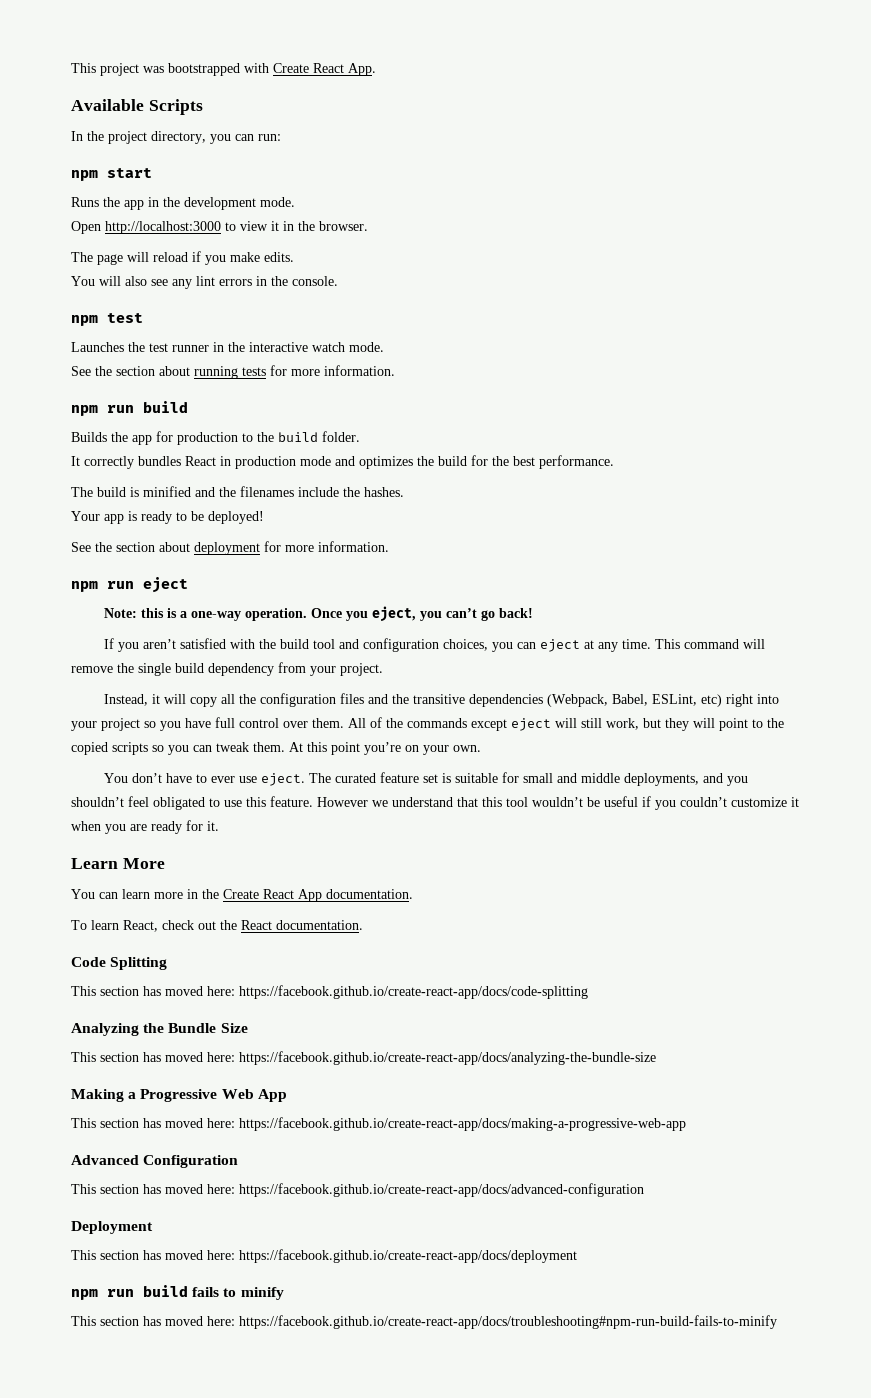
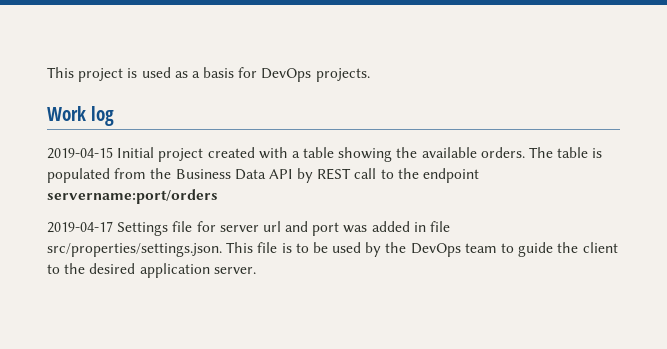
[143,63,376,76] [71,99,203,115] [71,131,281,144] [71,168,152,181] [71,197,295,210] [71,221,368,234] [71,251,294,265] [71,276,338,289] [71,313,143,326] [71,342,384,352] [71,365,395,379] [71,401,188,416] [71,431,360,445] [71,455,614,469] [71,486,404,497] [71,511,264,524] [71,541,389,555] [71,577,188,593] [104,606,534,622] [104,638,766,652] [71,662,383,676] [104,693,780,707] [71,717,784,731] [71,742,481,755] [104,772,749,786] [71,796,799,810] [71,820,219,834] [71,858,165,869] [71,889,413,902] [71,920,363,932] [71,957,168,970] [71,985,588,999] [71,1023,248,1036] [71,1051,656,1065] [71,1089,287,1102] [71,1117,686,1131] [71,1155,239,1168] [71,1183,644,1197] [71,1221,153,1234] [71,1249,577,1263] [71,1285,284,1300] [71,1315,777,1329] was bootstrapped with Create React App. // Available Scripts // In the project directory, you can run: // npm start // Runs the app in the development mode. // Open http://localhost:3000 to view it in the browser. // The page will reload if you make edits. // You will also see any lint errors in the console. // npm test // Launches the test runner in the interactive watch mode. // See the section about running tests for more information. // npm run build // Builds the app for production to the build folder. // It correctly bundles React in production mode and optimizes the build for the best performance. // The build is minified and the filenames include the hashes. // Your app is ready to be deployed! // See the section about deployment for more information. // npm run eject // Note: this is a one-way operation. Once you eject, you can’t go back! // If you aren’t satisfied with the build tool and configuration choices, you can eject at any time. This command will remove the single build dependency from your project. // Instead, it will copy all the configuration files and the transitive dependencies (Webpack, Babel, ESLint, etc) right into your project so you have full control over them. All of the commands except eject will still work, but they will point to the copied scripts so you can tweak them. At this point you’re on your own. // You don’t have to ever use eject. The curated feature set is suitable for small and middle deployments, and you shouldn’t feel obligated to use this feature. However we understand that this tool wouldn’t be useful if you couldn’t customize it when you are ready for it. // Learn More // You can learn more in the Create React App documentation. // To learn React, check out the React documentation. // Code Splitting // This section has moved here: https://facebook.github.io/create-react-app/docs/code-splitting // Analyzing the Bundle Size // This section has moved here: https://facebook.github.io/create-react-app/docs/analyzing-the-bundle-size // Making a Progressive Web App // This section has moved here: https://facebook.github.io/create-react-app/docs/making-a-progressive-web-app // Advanced Configuration // This section has moved here: https://facebook.github.io/create-react-app/docs/advanced-configuration // Deployment // This section has moved here: https://facebook.github.io/create-react-app/docs/deployment // npm run build fails to minify // This section has moved here: https://facebook.github.io/create-react-app/docs/troubleshooting#npm-run-build-fails-to-minify -> [127,67,370,82] [47,106,115,126] [47,147,603,162] [47,168,480,183] [47,189,218,204] [47,221,451,236] [47,242,618,257] [47,263,256,278] is used as a basis for DevOps projects. // Work log // 2019-04-15 Initial project created with a table showing the available orders. The table is populated from the Business Data API by REST call to the endpoint servername:port/orders // 2019-04-17 Settings file for server url and port was added in file src/properties/settings.json. This file is to be used by the DevOps team to guide the client to the desired application server.

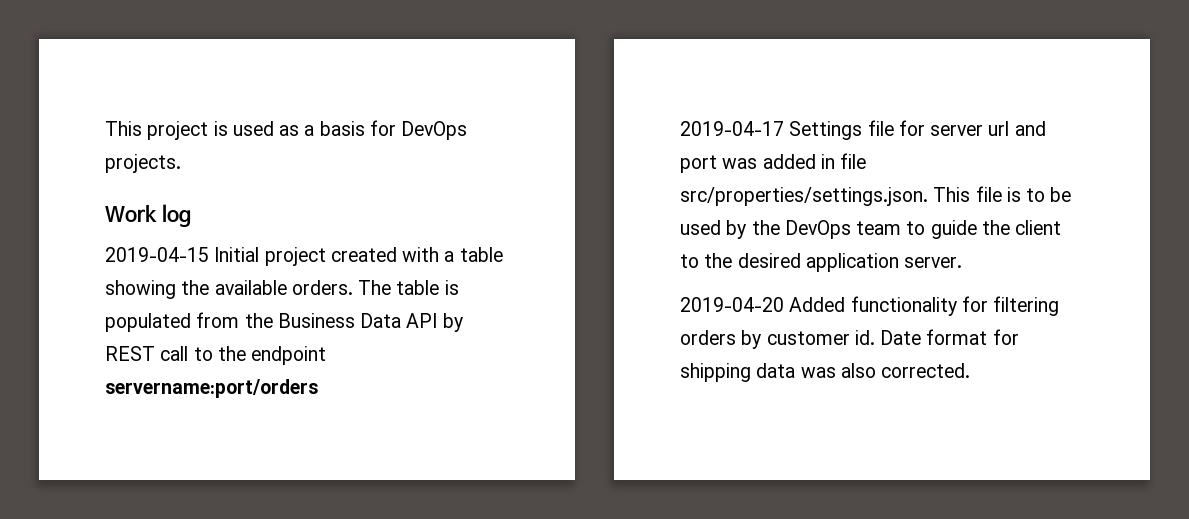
(256, 270) none -> [680,296,1060,316] [680,329,1019,349] [680,363,971,382] // 2019-04-20 Added functionality for filtering orders by customer id. Date format for shipping data was also corrected.

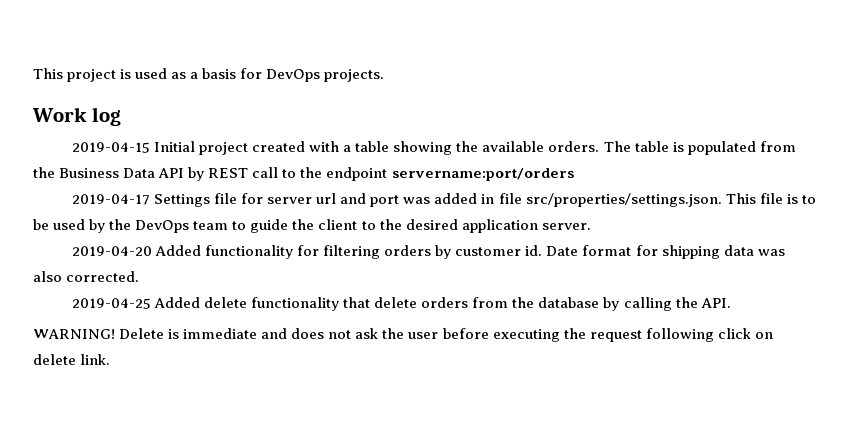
(971, 370) none -> [71,297,731,311] [33,328,773,342] [33,354,111,365] // 2019-04-25 Added delete functionality that delete orders from the database by calling the API. // WARNING! Delete is immediate and does not ask the user before executing the request following click on delete link.

